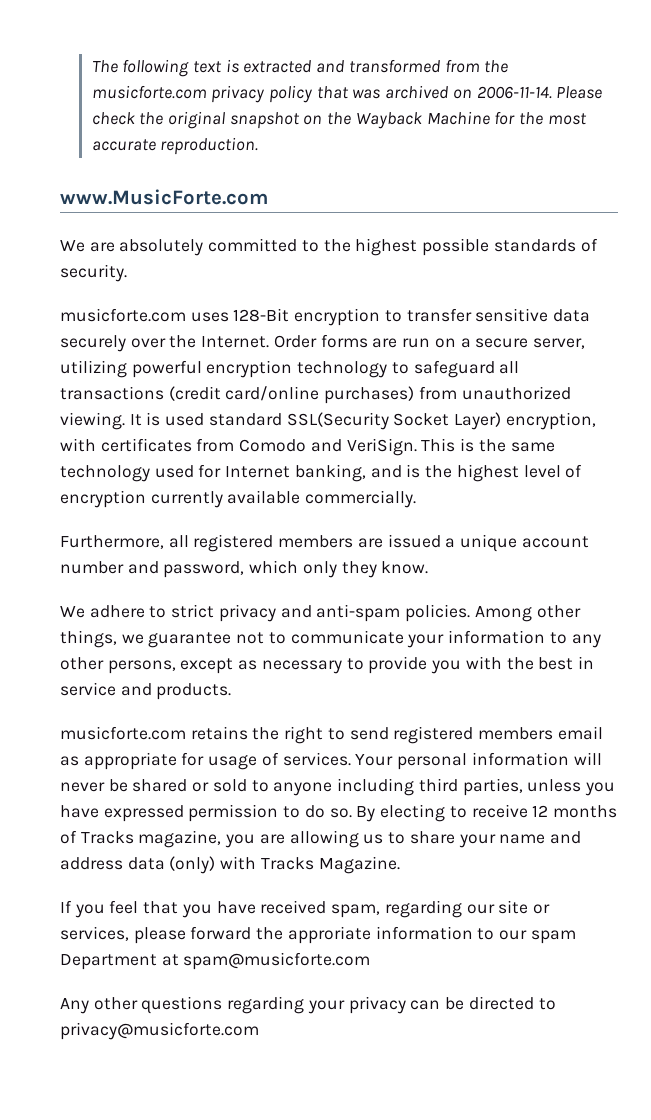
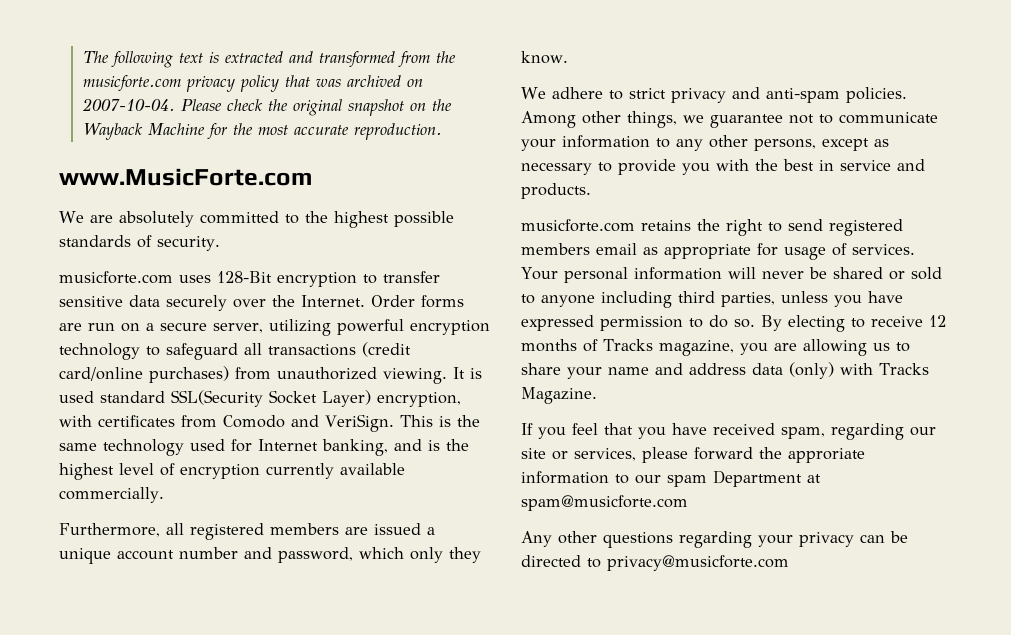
[476,86,552,99] 2006-11-14. -> [81,98,175,111] 2007-10-04.

